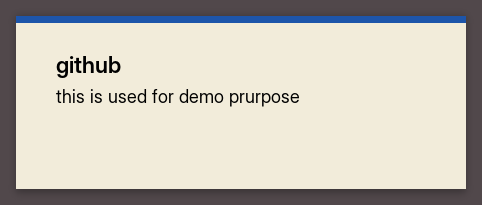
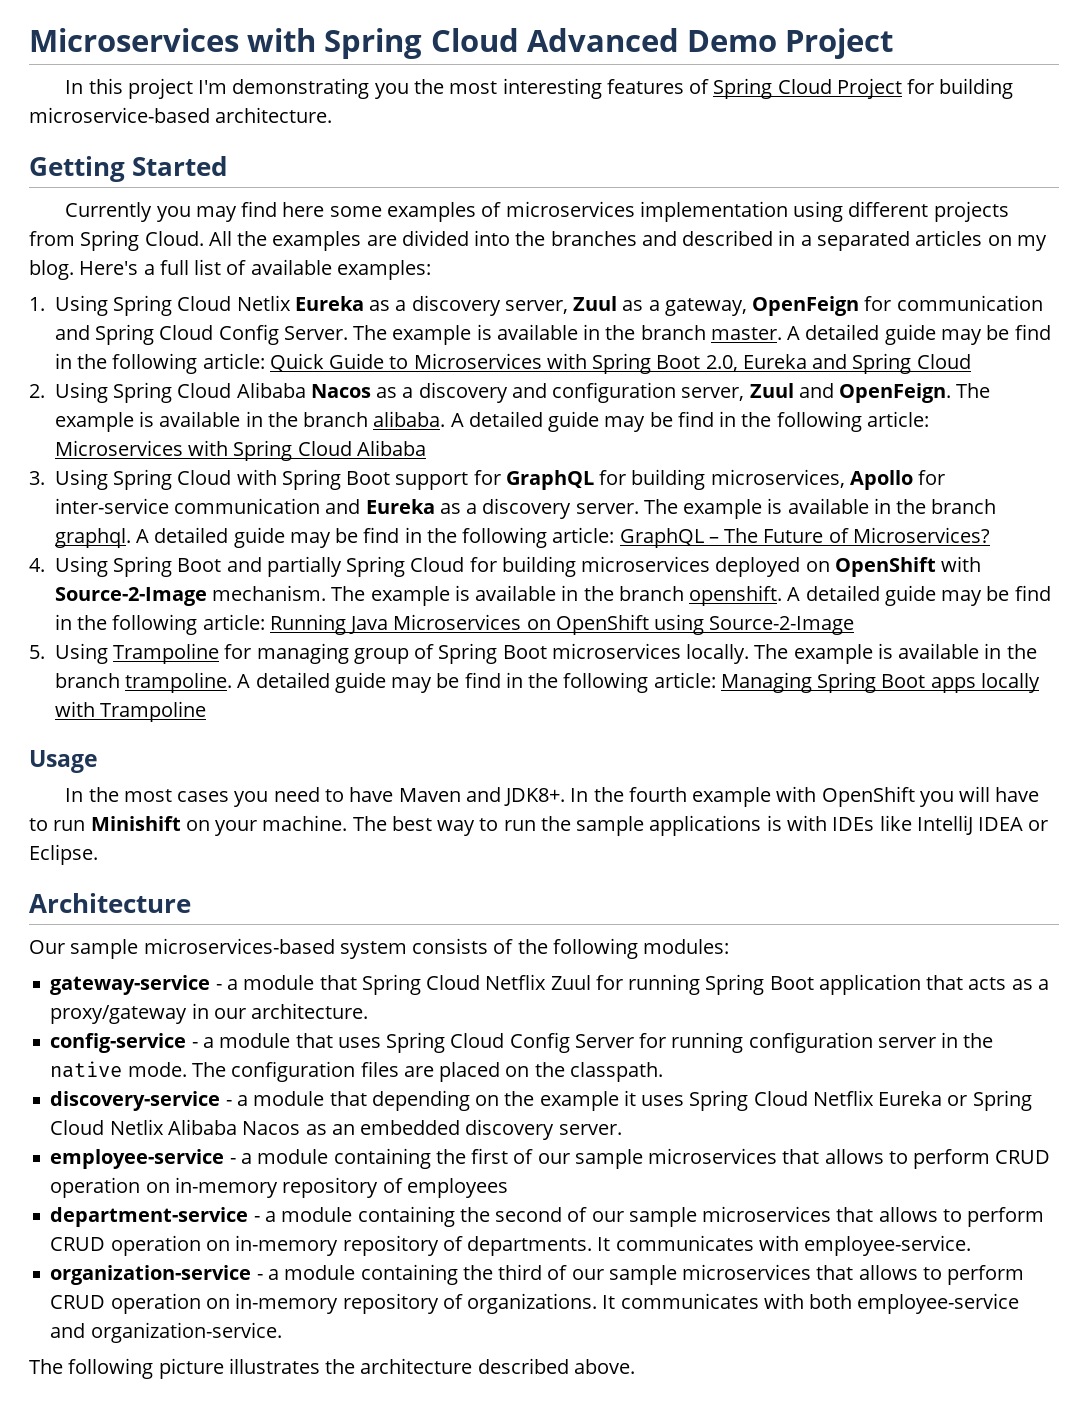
[56,56,121,78] [56,89,300,107] github // this is used for demo prurpose -> [29,28,894,59] [65,78,1014,99] [29,107,333,123] [29,156,228,182] [65,201,1009,222] [29,230,1047,251] [29,259,431,280] [29,295,1043,316] [54,324,1051,345] [54,353,971,374] [29,382,991,403] [54,411,929,432] [54,440,426,461] [29,469,946,490] [54,498,997,519] [54,527,990,548] [29,556,982,577] [54,585,1051,606] [54,614,855,635] [29,643,1037,664] [54,672,1040,693] [54,701,207,722] [29,750,98,773] [65,786,1040,807] [29,815,1049,836] [29,844,98,865] [29,893,191,913] [29,938,730,959] [50,974,1049,995] [50,1003,369,1024] [50,1032,994,1053] [50,1061,663,1082] [50,1090,1032,1111] [50,1119,622,1140] [50,1148,1051,1169] [50,1177,508,1198] [50,1206,1045,1227] [50,1235,972,1256] [50,1264,1025,1285] [50,1293,1020,1314] [50,1322,282,1343] [29,1358,635,1379] Microservices with Spring Cloud Advanced Demo Project // In this project I'm demonstrating you the most interesting features of Spring Cloud Project for building microservice-based architecture. // Getting Started // Currently you may find here some examples of microservices implementation using different projects from Spring Cloud. All the examples are divided into the branches and described in a separated articles on my blog. Here's a full list of available examples: // 1. Using Spring Cloud Netlix Eureka as a discovery server, Zuul as a gateway, OpenFeign for communication and Spring Cloud Config Server. The example is available in the branch master. A detailed guide may be find in the following article: Quick Guide to Microservices with Spring Boot 2.0, Eureka and Spring Cloud // 2. Using Spring Cloud Alibaba Nacos as a discovery and configuration server, Zuul and OpenFeign. The example is available in the branch alibaba. A detailed guide may be find in the following article: Microservices with Spring Cloud Alibaba // 3. Using Spring Cloud with Spring Boot support for GraphQL for building microservices, Apollo for inter-service communication and Eureka as a discovery server. The example is available in the branch graphql. A detailed guide may be find in the following article: GraphQL – The Future of Microservices? // 4. Using Spring Boot and partially Spring Cloud for building microservices deployed on OpenShift with Source-2-Image mechanism. The example is available in the branch openshift. A detailed guide may be find in the following article: Running Java Microservices on OpenShift using Source-2-Image // 5. Using Trampoline for managing group of Spring Boot microservices locally. The example is available in the branch trampoline. A detailed guide may be find in the following article: Managing Spring Boot apps locally with Trampoline // Usage // In the most cases you need to have Maven and JDK8+. In the fourth example with OpenShift you will have to run Minishift on your machine. The best way to run the sample applications is with IDEs like IntelliJ IDEA or Eclipse. // Architecture // Our sample microservices-based system consists of the following modules: // gateway-service - a module that Spring Cloud Netflix Zuul for running Spring Boot application that acts as a proxy/gateway in our architecture. // config-service - a module that uses Spring Cloud Config Server for running configuration server in the native mode. The configuration files are placed on the classpath. // discovery-service - a module that depending on the example it uses Spring Cloud Netflix Eureka or Spring Cloud Netlix Alibaba Nacos as an embedded discovery server. // employee-service - a module containing the first of our sample microservices that allows to perform CRUD operation on in-memory repository of employees // department-service - a module containing the second of our sample microservices that allows to perform CRUD operation on in-memory repository of departments. It communicates with employee-service. // organization-service - a module containing the third of our sample microservices that allows to perform CRUD operation on in-memory repository of organizations. It communicates with both employee-service and organization-service. // The following picture illustrates the architecture described above.

